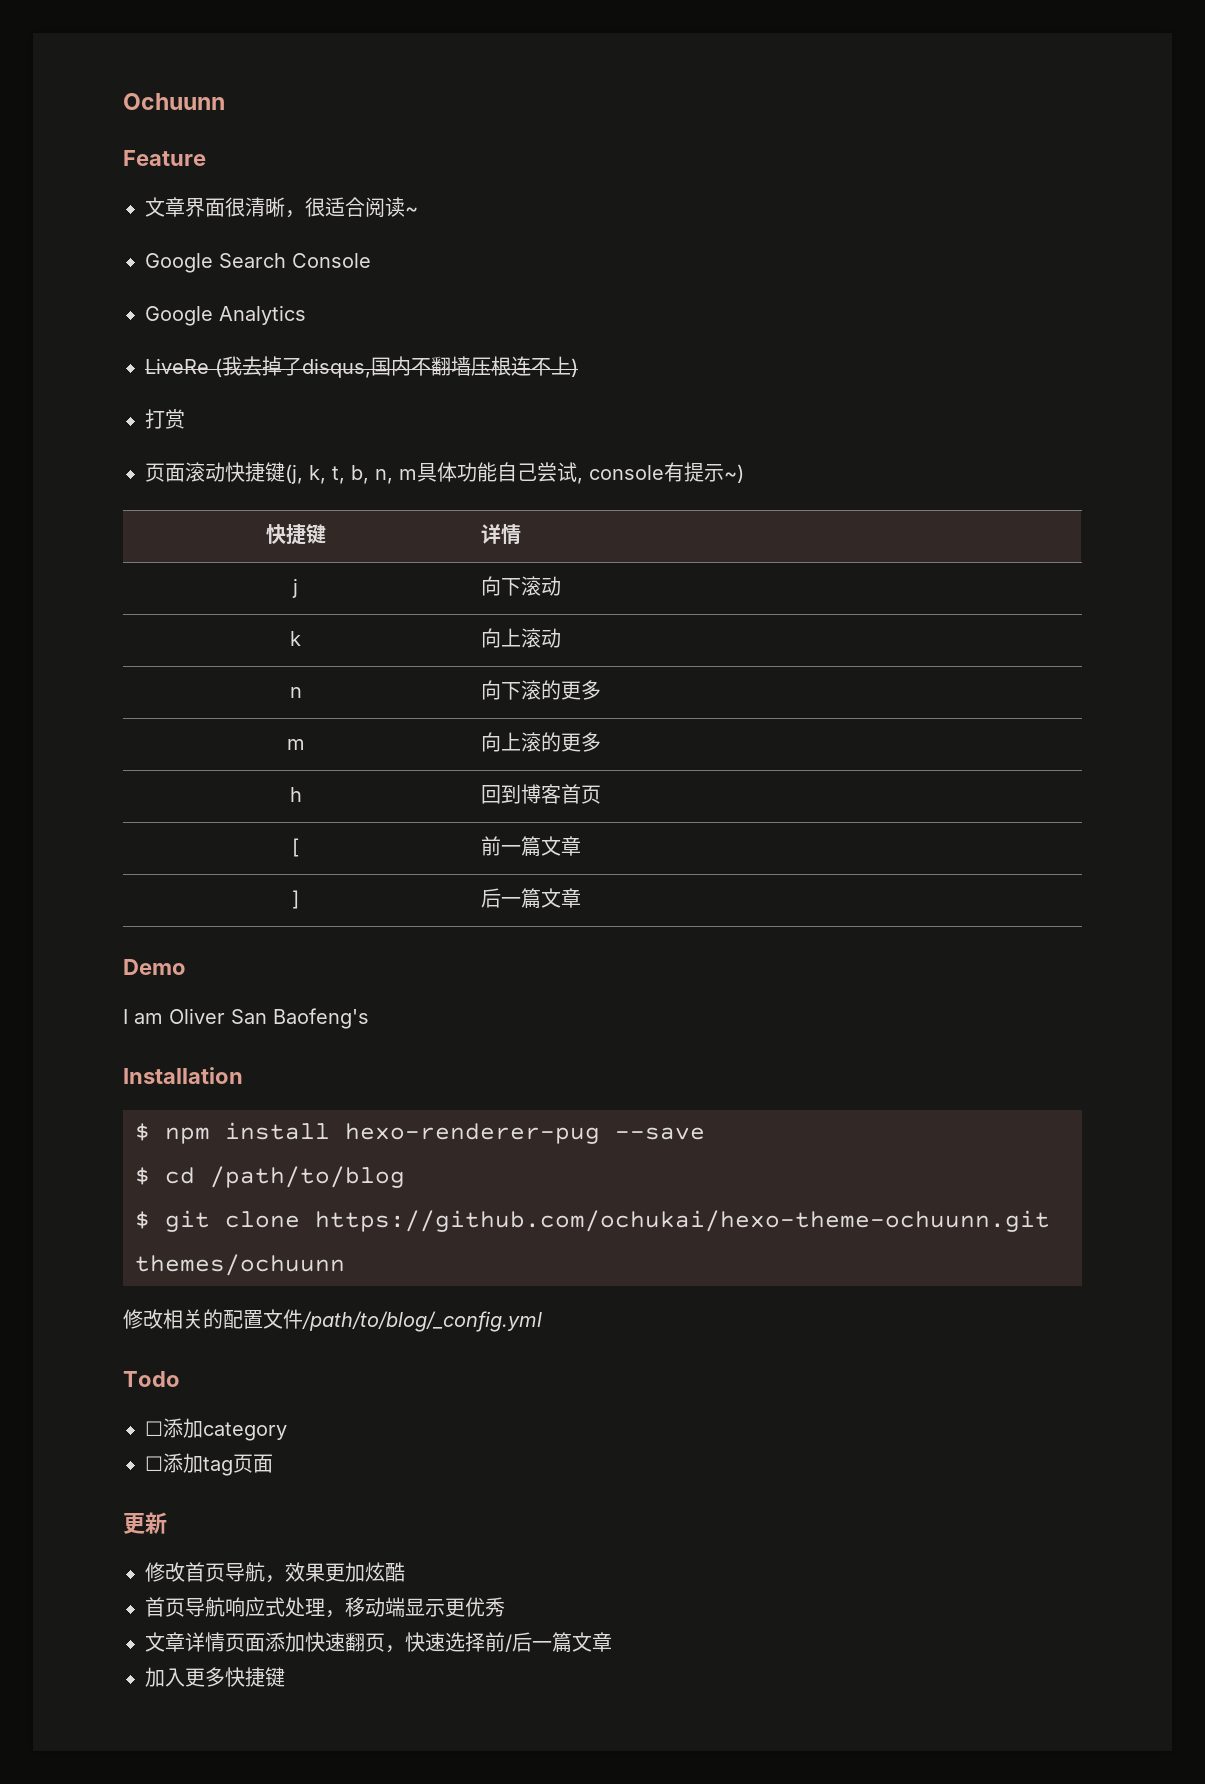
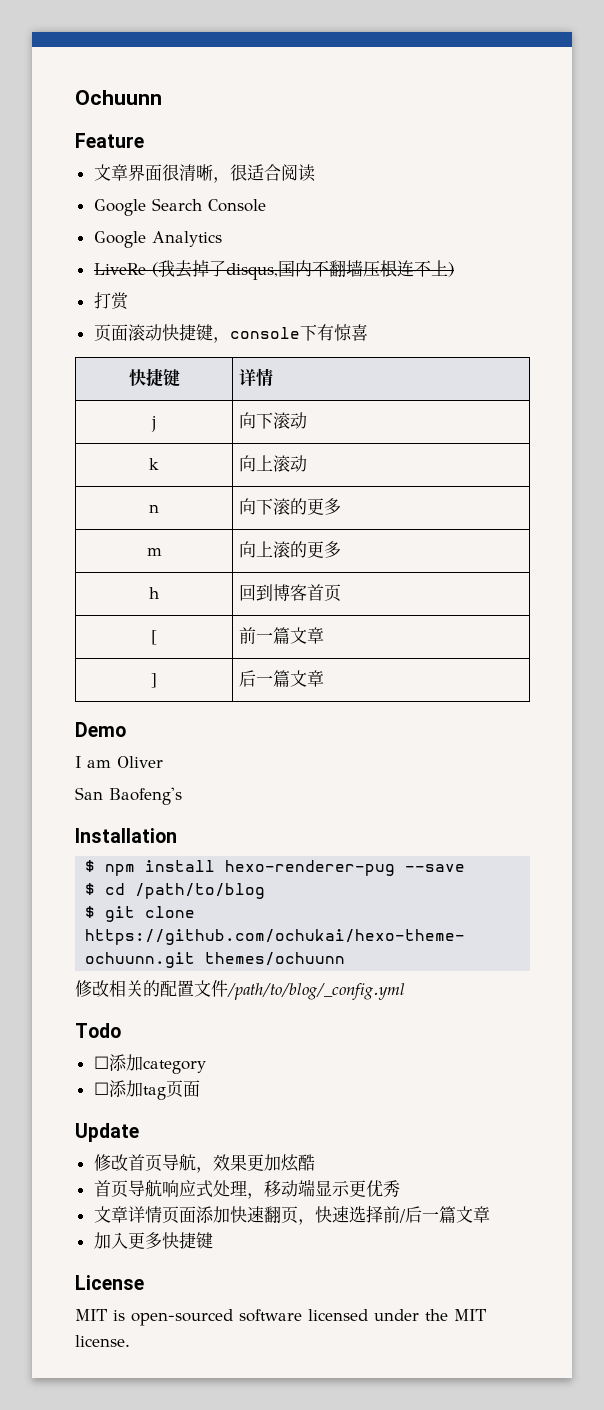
[405,207,418,215] ~ -> (315, 173) none
[285,462,744,484] (j, k, t, b, n, m具体功能自己尝试, console有提示~) -> [212,324,368,343] ，console下有惊喜
(225, 1016) none -> (163, 762) //
[123,1512,167,1534] 更新 -> [75,1123,139,1142] Update
(285, 1677) none -> [75,1275,144,1290] [75,1309,486,1326] [75,1335,130,1347] // License // MIT is open-sourced software licensed under the MIT license.

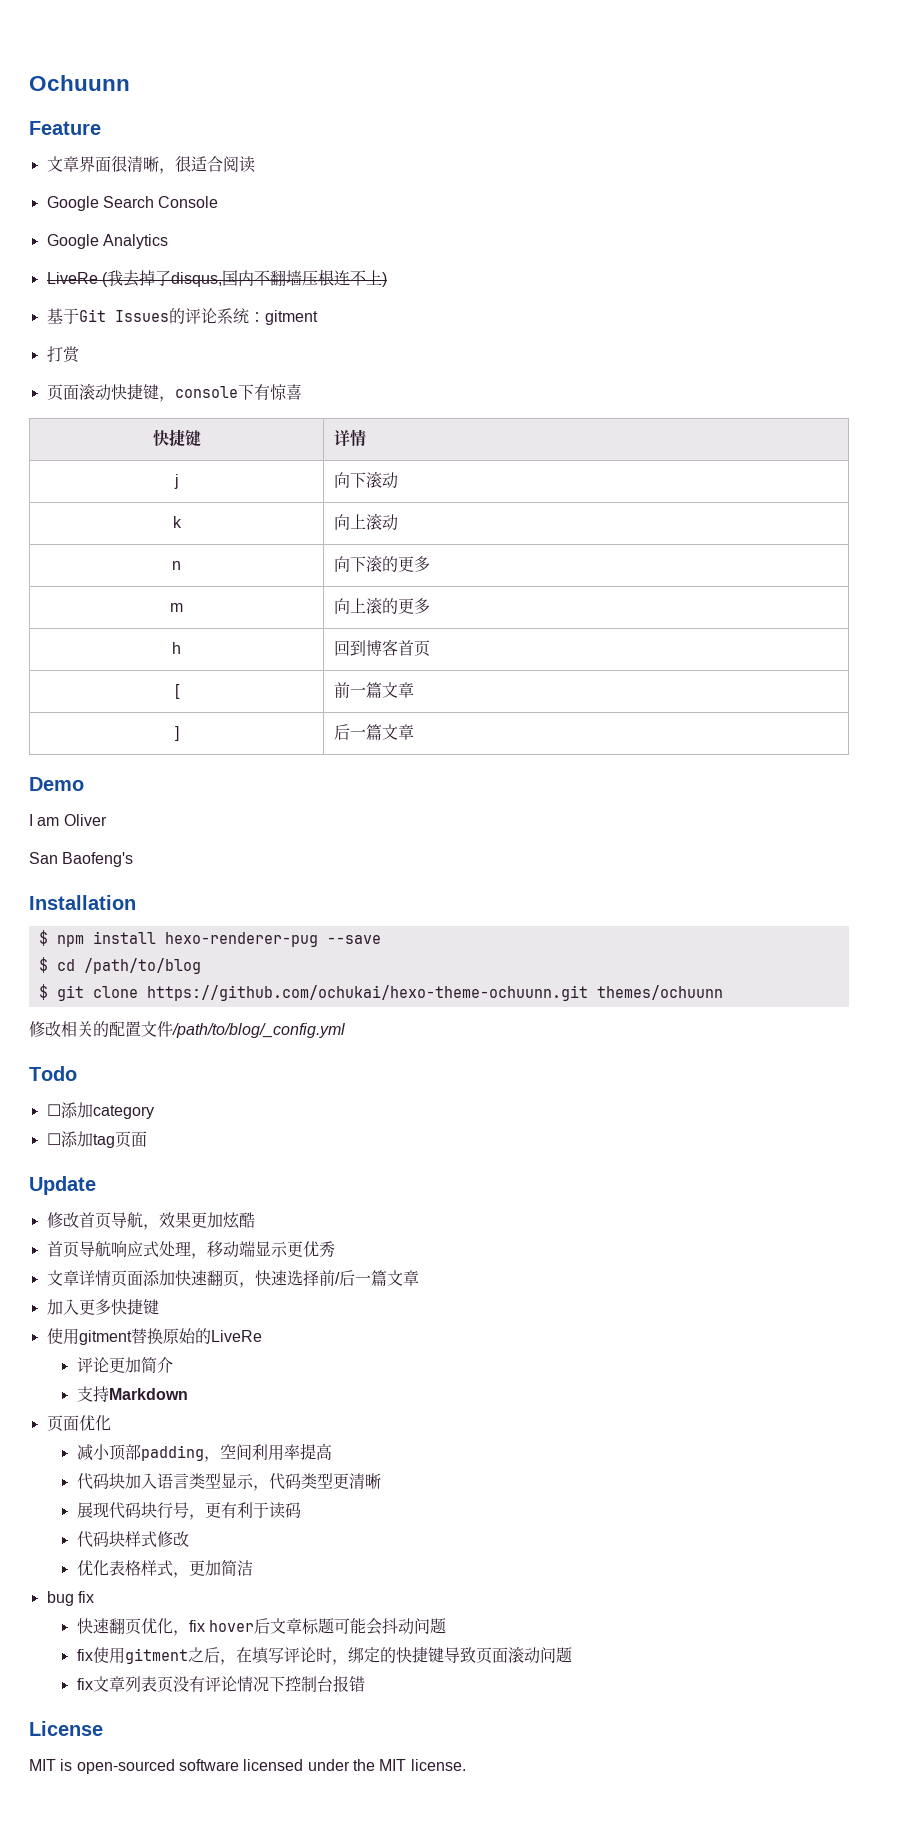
(454, 269) none -> [46,308,318,325] // 基于Git Issues的评论系统：gitment
(213, 1240) none -> [46,1328,262,1345] [76,1357,173,1373] [76,1386,188,1402] [46,1415,111,1432] [76,1443,332,1462] [76,1473,381,1491] [76,1502,301,1520] [76,1531,189,1548] [76,1560,253,1578] [46,1591,94,1606] [76,1618,447,1636] [76,1646,572,1665] [76,1675,365,1693] // 使用gitment替换原始的LiveRe // 评论更加简介 // 支持Markdown // 页面优化 // 减小顶部padding，空间利用率提高 // 代码块加入语言类型显示，代码类型更清晰 // 展现代码块行号，更有利于读码 // 代码块样式修改 // 优化表格样式，更加简洁 // bug fix // 快速翻页优化，fix hover后文章标题可能会抖动问题 // fix使用gitment之后，在填写评论时，绑定的快捷键导致页面滚动问题 // fix文章列表页没有评论情况下控制台报错

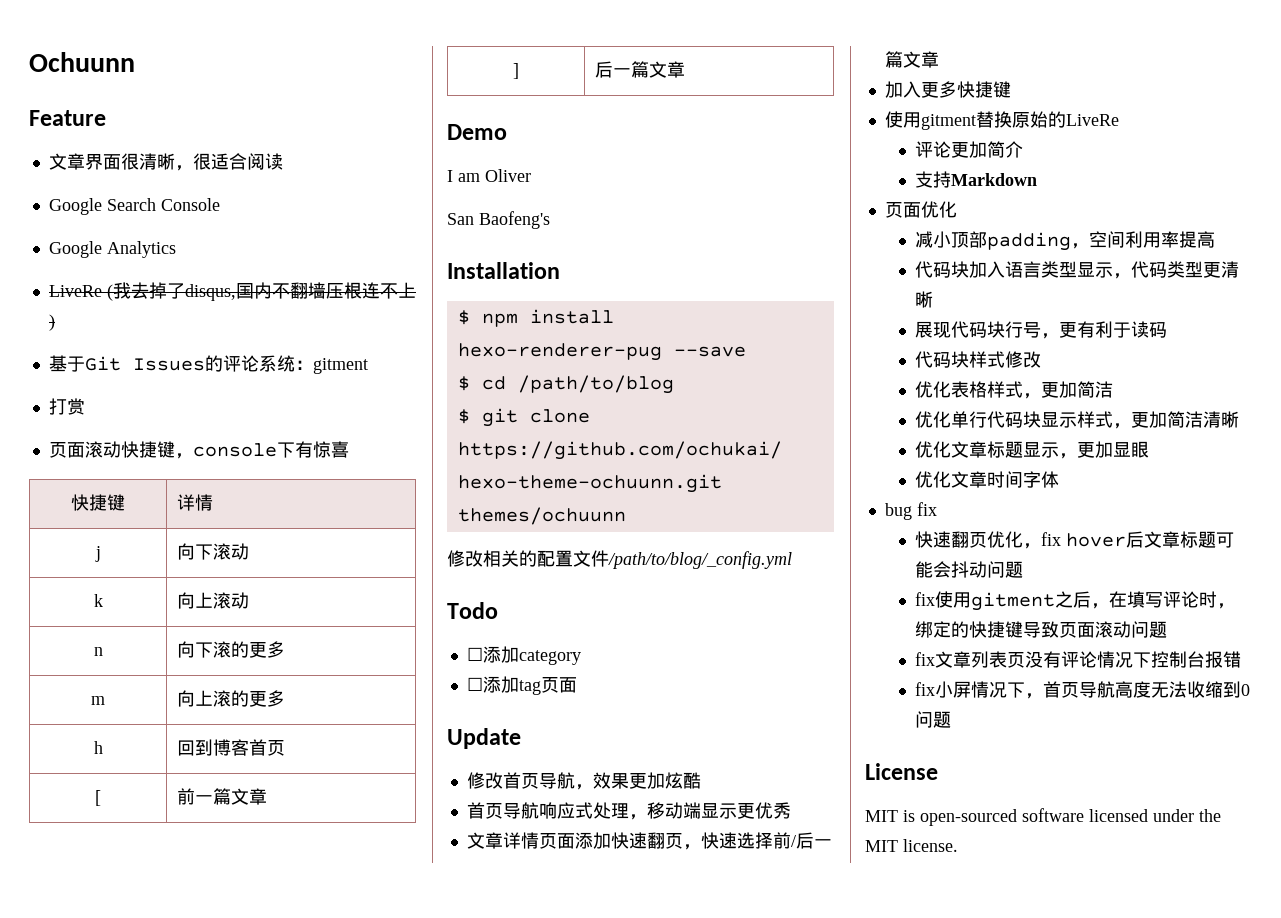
(253, 1568) none -> [915,411,1240,429] [915,441,1150,459] [915,471,1060,488] // 优化单行代码块显示样式，更加简洁清晰 // 优化文章标题显示，更加显眼 // 优化文章时间字体
(365, 1684) none -> [915,681,1251,699] [915,711,952,728] // fix小屏情况下，首页导航高度无法收缩到0问题

